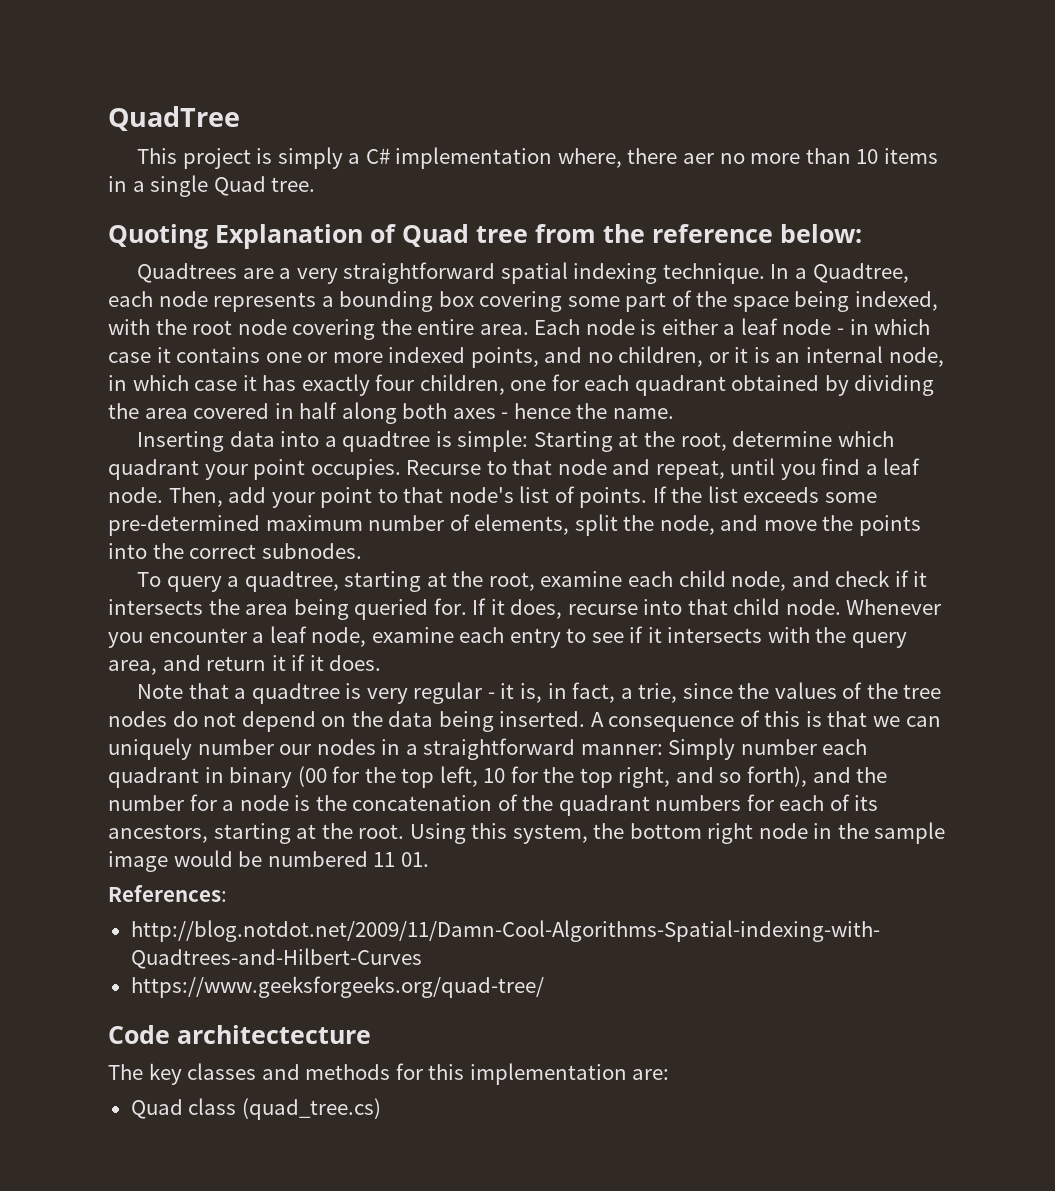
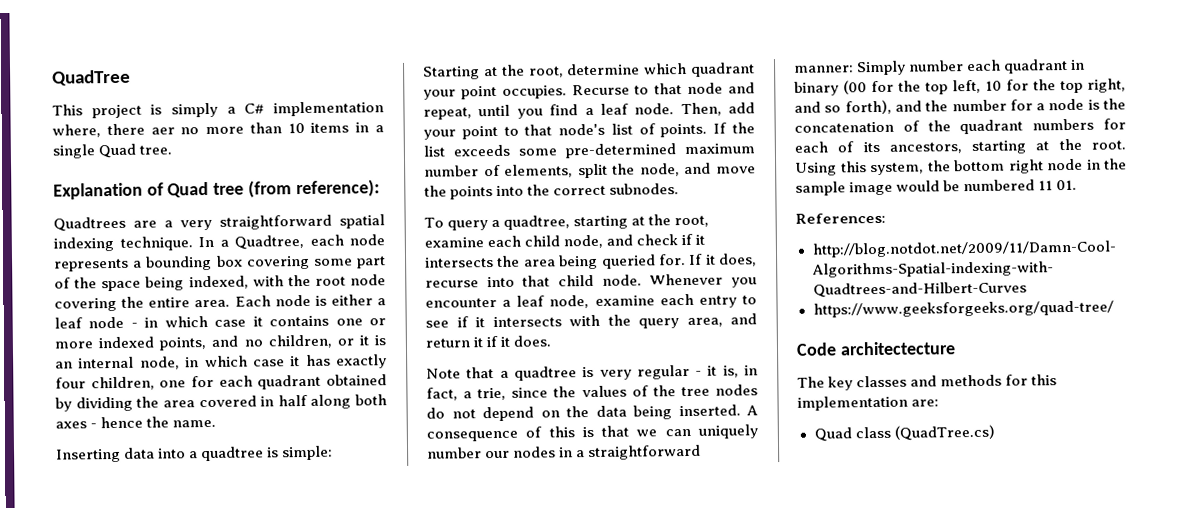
[108,224,208,249] Quoting -> (173, 150) none
[535,224,862,243] from the reference below: -> [247,179,380,198] (from reference):
[241,1098,381,1120] (quad_tree.cs) -> [893,424,995,441] (QuadTree.cs)

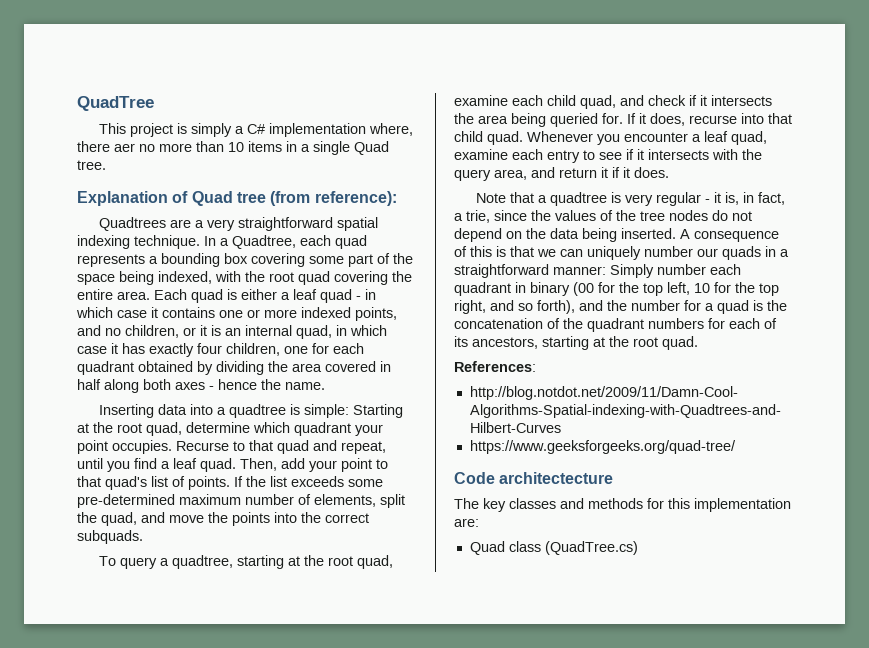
[349,234,385,246] node -> [335,235,367,249] quad
[350,274,386,286] node -> [298,271,330,285] quad
[274,294,311,307] node -> [191,289,223,303] quad
[88,316,125,329] node -> [320,289,352,303] quad
[139,356,180,370] node, -> [296,325,332,339] quad,
[528,66,564,78] root, -> [117,422,182,436] root quad,
[687,82,724,94] node -> [277,440,309,454] quad
[634,103,675,115] node. -> [200,458,236,472] quad.
[558,123,606,136] node's -> [105,476,147,490] quad's
[639,163,680,177] node, -> [101,512,137,526] quad,
[609,183,680,195] subnodes. -> [77,530,143,544] subquads.
[674,215,710,228] root, -> [328,555,394,569] root quad,
[563,234,604,249] node, -> [580,95,616,109] quad,
[601,274,642,286] node. -> [487,131,523,145] quad.
[549,295,590,309] node, -> [731,131,767,145] quad,
[513,446,557,458] nodes -> [722,246,761,260] quads
[1048,98,1085,111] node -> [717,300,749,314] quad
[1091,140,1126,150] [795,158,1127,176] [795,179,1078,196] root. Using this system, the bottom right node in the sample image would be numbered 11 01. -> [633,336,698,350] root quad.

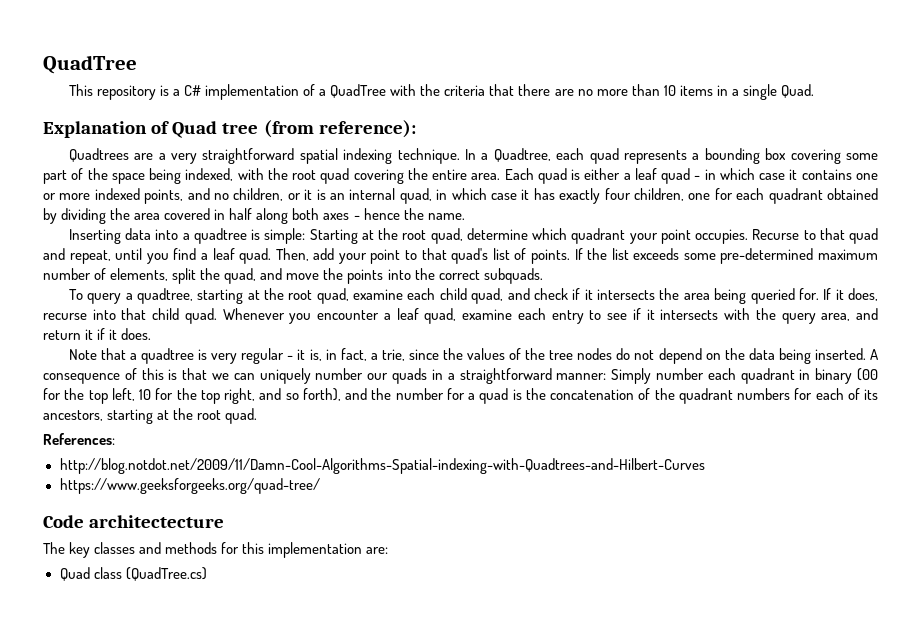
[130,123,414,137] [77,141,135,152] project is simply a C# implementation where, there aer -> [96,84,574,100] repository is a C# implementation of a QuadTree with the criteria that there are
[354,141,389,155] [77,160,106,170] Quad tree. -> [780,84,814,98] Quad.

